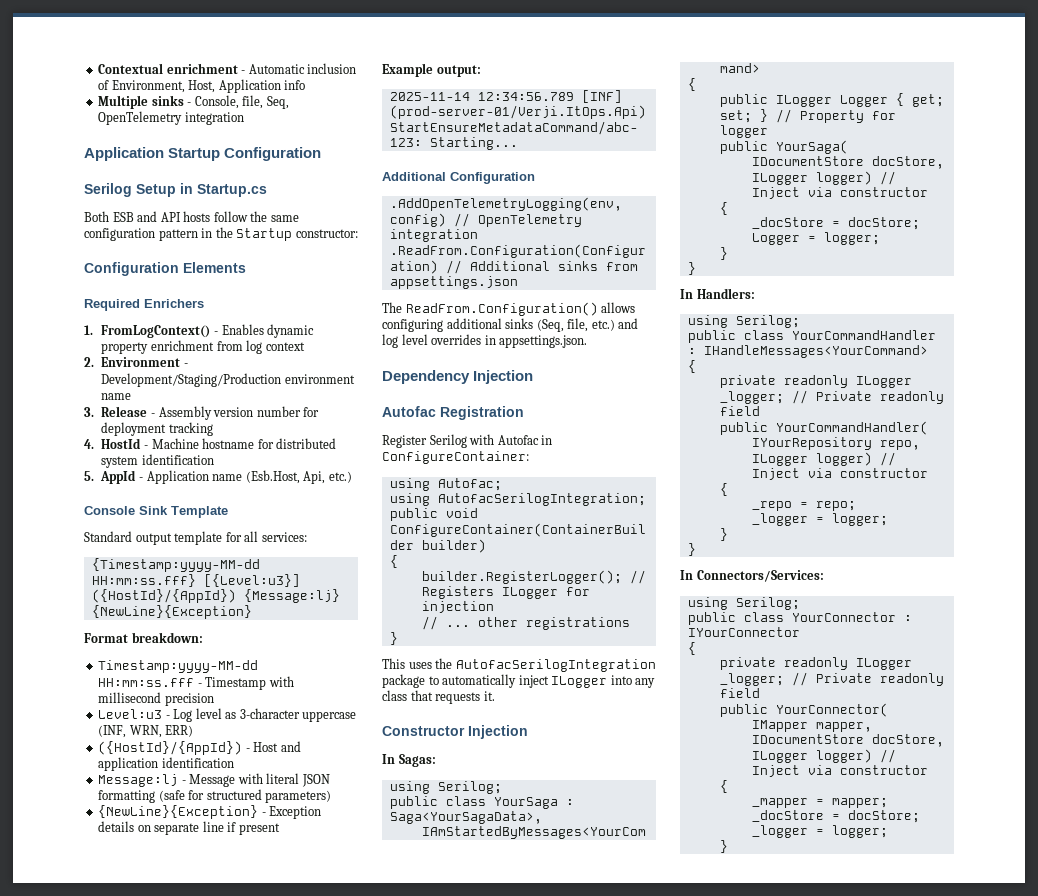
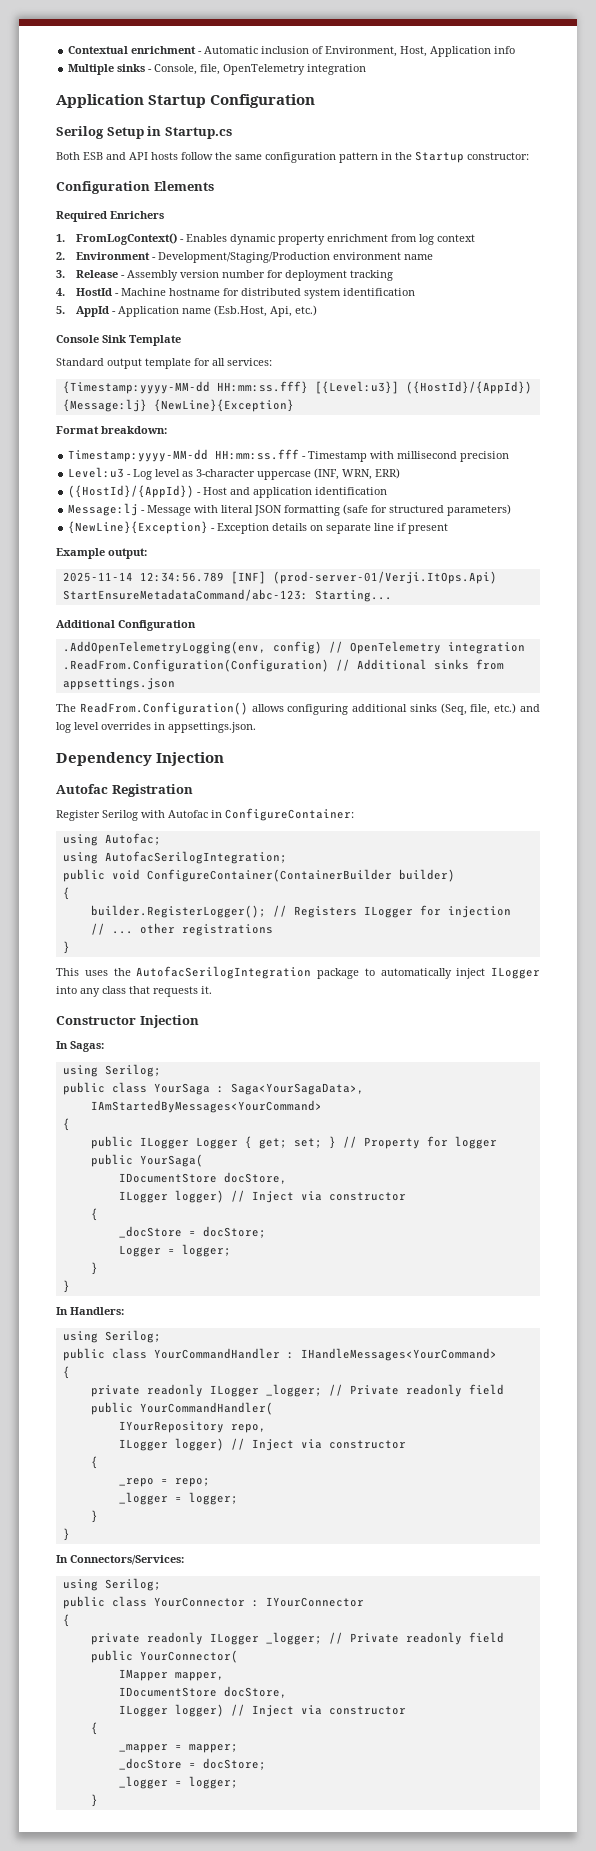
[266,96,289,109] Seq, -> (221, 69) none

